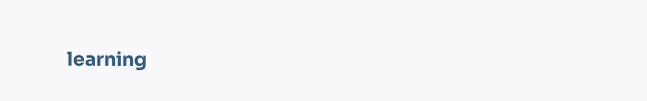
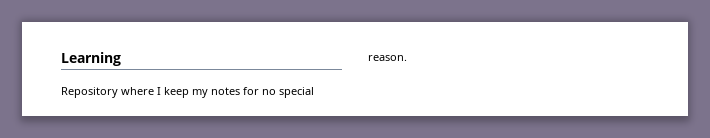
[66,50,147,72] learning -> [61,52,121,66] [61,87,314,98] [368,55,407,61] Learning // Repository where I keep my notes for no special reason.

